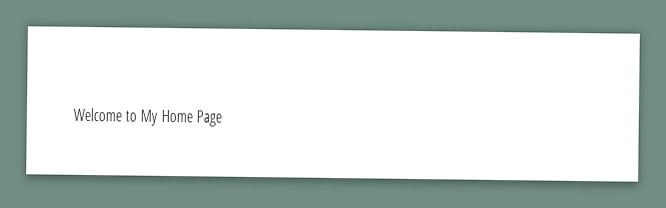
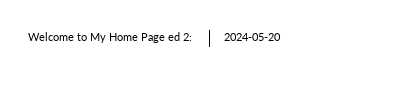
(222, 118) none -> [168,32,281,41] ed 2: 2024-05-20

